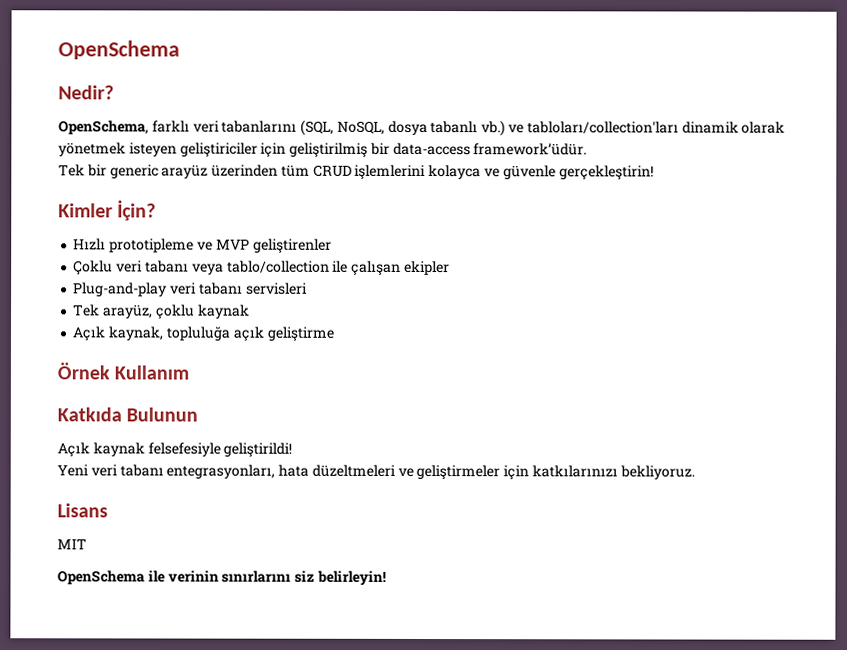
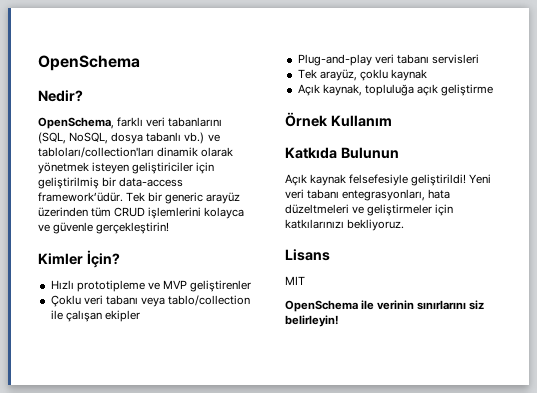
(588, 149) // -> (123, 197) none
(293, 450) // -> (467, 180) none

